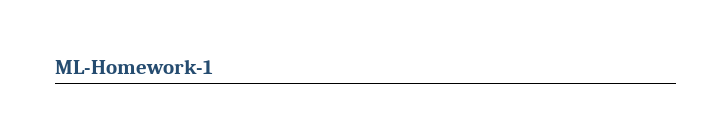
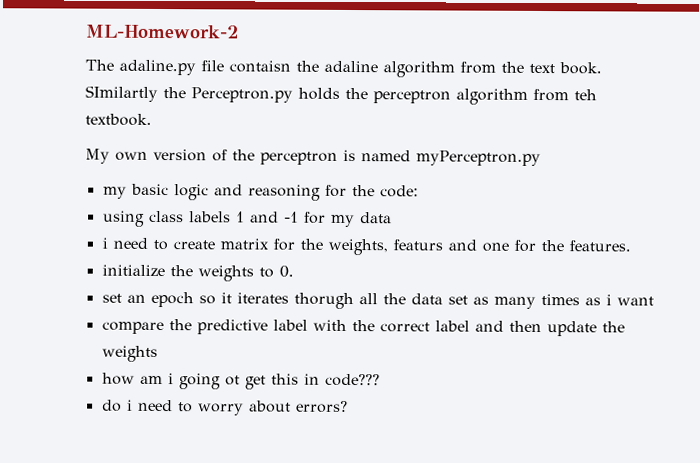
[55,59,213,74] ML-Homework-1 -> [86,24,239,39] [85,59,602,78] [85,85,597,105] [85,113,152,126] [85,148,541,166] [102,183,419,201] [102,210,392,228] [101,237,631,256] [101,264,294,282] [101,291,654,310] [101,319,625,337] [101,345,158,362] [101,372,380,390] [101,399,348,416] ML-Homework-2 // The adaline.py file contaisn the adaline algorithm from the text book. SImilartly the Perceptron.py holds the perceptron algorithm from teh textbook. // My own version of the perceptron is named myPerceptron.py // my basic logic and reasoning for the code: // using class labels 1 and -1 for my data // i need to create matrix for the weights, featurs and one for the features. // initialize the weights to 0. // set an epoch so it iterates thorugh all the data set as many times as i want // compare the predictive label with the correct label and then update the weights // how am i going ot get this in code??? // do i need to worry about errors?

